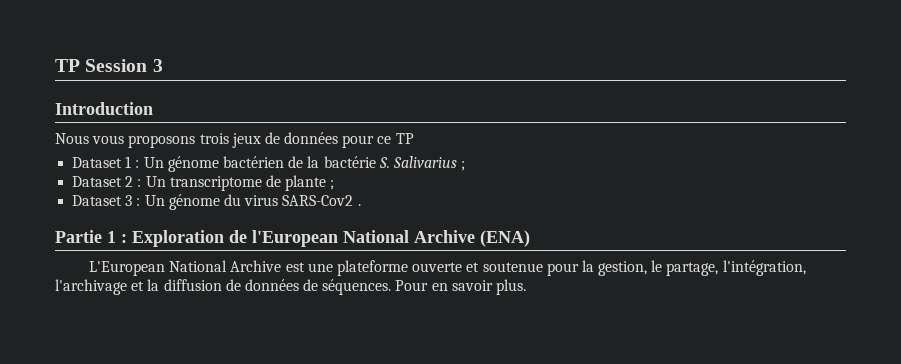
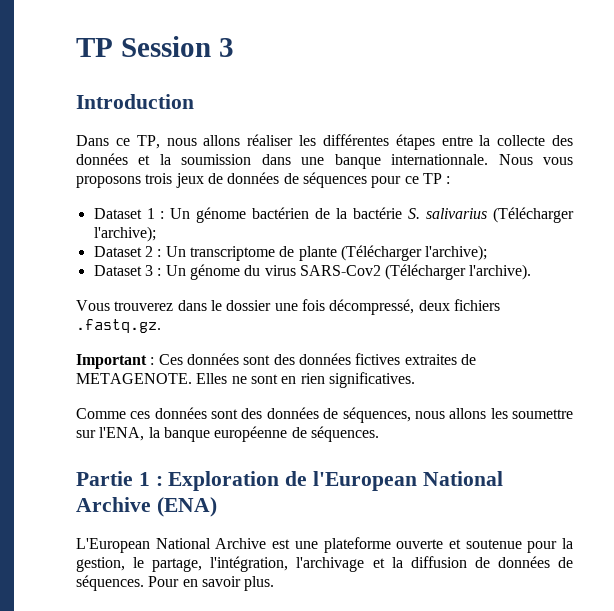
(153, 108) none -> [76,134,573,150] [76,153,489,169] Dans ce TP, nous allons réaliser les différentes étapes entre la collecte des données et la soumission dans une banque internationnale.
(339, 138) none -> [283,172,367,188] de séquences
(414, 138) none -> [446,176,451,184] :
[392,156,466,171] Salivarius ; -> [426,207,574,223] [93,226,156,242] salivarius (Télécharger l'archive);
[330,180,335,190] ; -> [340,245,488,261] (Télécharger l'archive);
[357,204,361,206] . -> [385,264,532,280] [76,299,500,315] [76,319,161,333] [76,353,476,369] [76,372,415,388] [76,407,574,423] [76,426,379,442] (Télécharger l'archive). // Vous trouverez dans le dossier une fois décompressé, deux fichiers .fastq.gz. // Important : Ces données sont des données fictives extraites de METAGENOTE. Elles ne sont en rien significatives. // Comme ces données sont des données de séquences, nous allons les soumettre sur l'ENA, la banque européenne de séquences.

